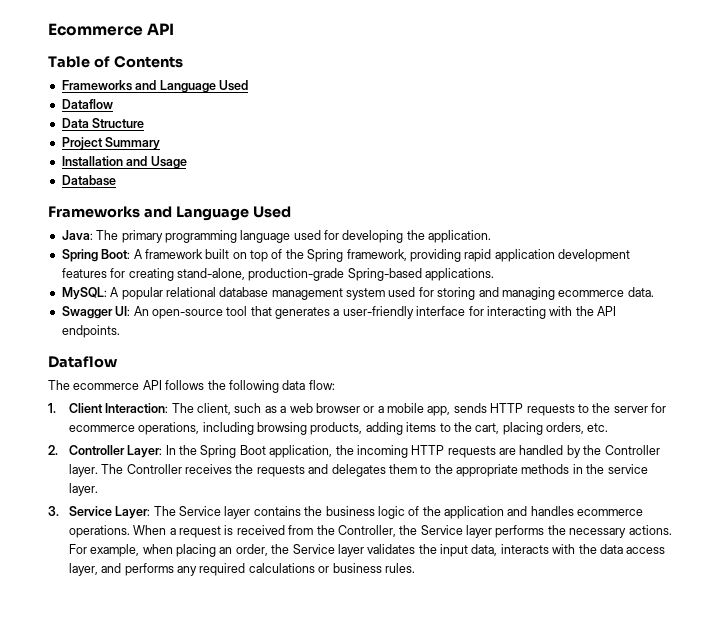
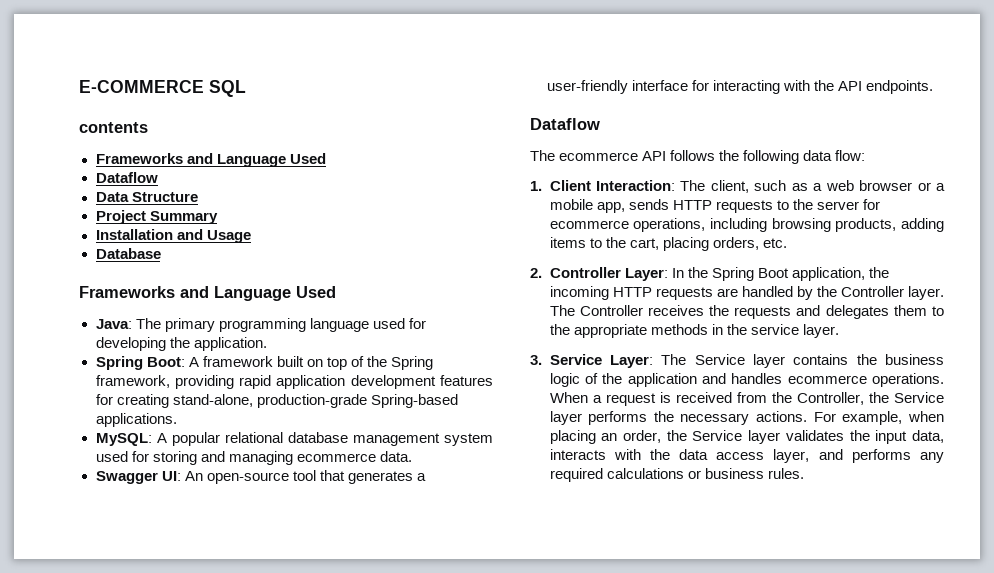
[48,23,175,36] [48,56,183,68] Ecommerce API // Table of Contents -> [79,80,246,97] [79,122,148,133] E-COMMERCE SQL // contents

